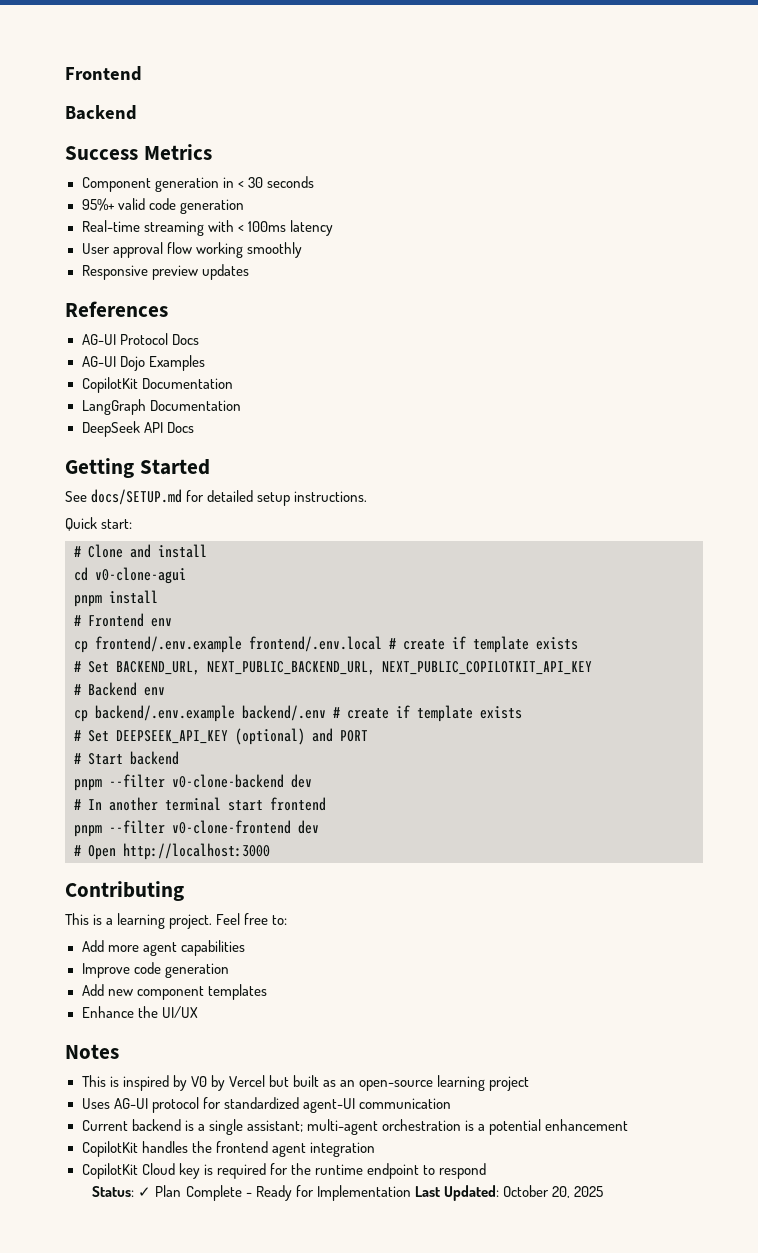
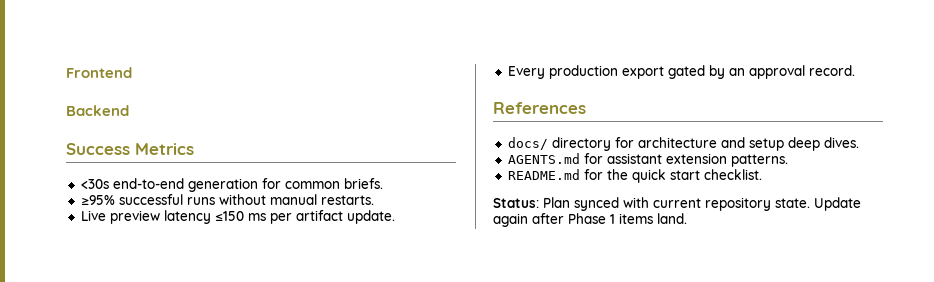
[81,176,314,192] [81,198,244,214] [81,220,333,236] [81,242,302,258] [81,264,249,280] [65,301,168,317] [81,333,199,345] [81,355,205,371] [81,377,233,393] [81,399,241,415] [81,421,194,437] [65,458,210,478] [65,489,368,506] [65,517,133,531] [74,544,207,558] [74,567,186,584] [74,590,158,607] [74,613,172,627] [74,636,578,653] [74,661,592,675] [74,682,165,696] [74,705,522,722] [74,728,368,745] [74,751,179,765] [74,774,312,791] [74,797,326,811] [74,820,319,837] [74,843,270,860] [65,881,184,901] [65,913,288,929] [81,940,245,956] [81,962,229,978] [81,984,267,1000] [81,1006,198,1018] [65,1044,119,1059] [81,1075,530,1091] [81,1097,451,1113] [81,1119,629,1135] [81,1141,375,1157] [81,1163,487,1179] [92,1185,603,1201] Component generation in < 30 seconds // 95%+ valid code generation // Real-time streaming with < 100ms latency // User approval flow working smoothly // Responsive preview updates // References // AG-UI Protocol Docs // AG-UI Dojo Examples // CopilotKit Documentation // LangGraph Documentation // DeepSeek API Docs // Getting Started // See docs/SETUP.md for detailed setup instructions. // Quick start: // # Clone and install // cd v0-clone-agui // pnpm install // # Frontend env // cp frontend/.env.example frontend/.env.local # create if template exists // # Set BACKEND_URL, NEXT_PUBLIC_BACKEND_URL, NEXT_PUBLIC_COPILOTKIT_API_KEY // # Backend env // cp backend/.env.example backend/.env # create if template exists // # Set DEEPSEEK_API_KEY (optional) and PORT // # Start backend // pnpm --filter v0-clone-backend dev // # In another terminal start frontend // pnpm --filter v0-clone-frontend dev // # Open http://localhost:3000 // Contributing // This is a learning project. Feel free to: // Add more agent capabilities // Improve code generation // Add new component templates // Enhance the UI/UX // Notes // This is inspired by V0 by Vercel but built as an open-source learning project // Uses AG-UI protocol for standardized agent-UI communication // Current backend is a single assistant; multi-agent orchestration is a potential enhancement // CopilotKit handles the frontend agent integration // CopilotKit Cloud key is required for the runtime endpoint to respond // Status: ✓ Plan Complete - Ready for Implementation Last Updated: October 20, 2025 -> [80,178,383,192] [80,194,374,205] [80,210,395,224] [507,65,855,79] [493,102,586,114] [507,137,859,151] [507,153,788,167] [507,169,762,183] [493,197,861,211] [493,213,687,227] <30s end-to-end generation for common briefs. // ≥95% successful runs without manual restarts. // Live preview latency ≤150 ms per artifact update. // Every production export gated by an approval record. // References // docs/ directory for architecture and setup deep dives. // AGENTS.md for assistant extension patterns. // README.md for the quick start checklist. // Status: Plan synced with current repository state. Update again after Phase 1 items land.

